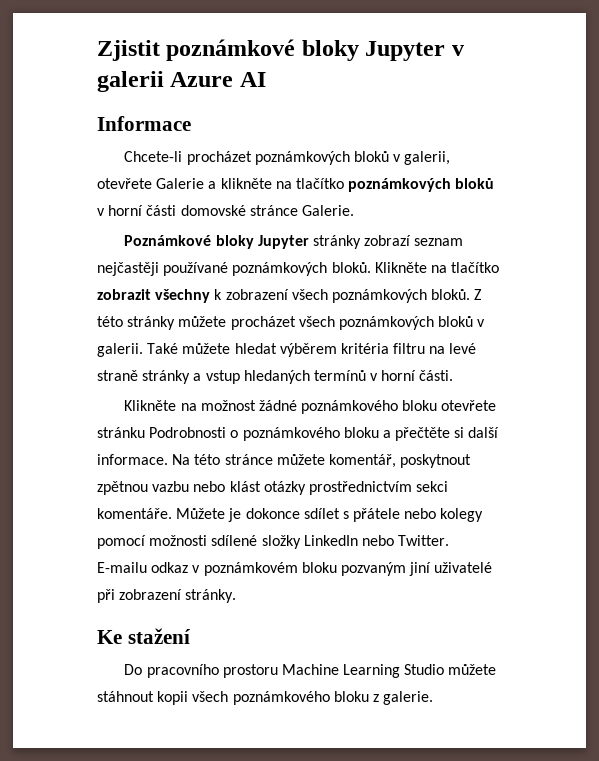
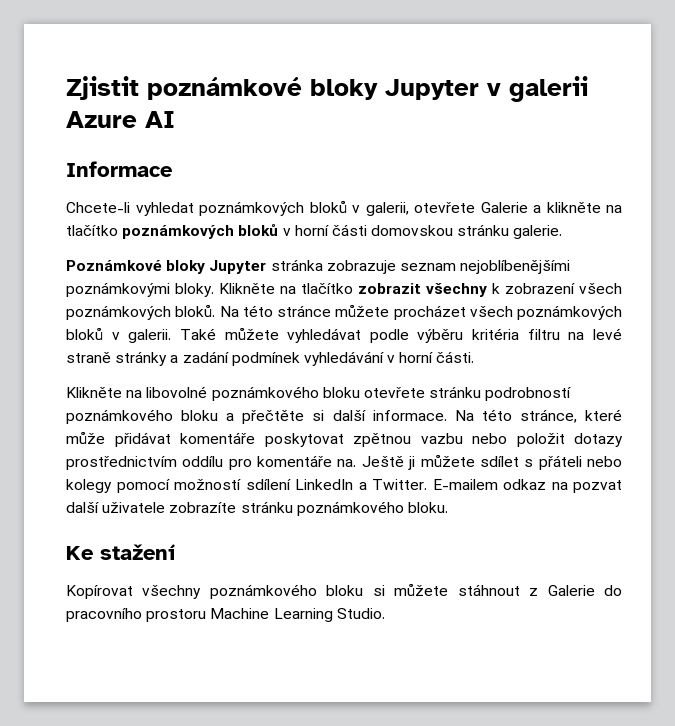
[186,151,252,165] procházet -> [135,202,194,216] vyhledat
[180,205,354,216] domovské stránce Galerie. -> [371,224,563,239] domovskou stránku galerie.
[312,235,464,249] [97,262,371,276] stránky zobrazí seznam nejčastěji používané poznámkových bloků. -> [270,259,571,274] [66,282,214,297] stránka zobrazuje seznam nejoblíbenějšími poznámkovými bloky.
[474,289,483,300] [97,316,176,330] Z této stránky -> [219,305,331,317] Na této stránce
[234,343,337,357] hledat výběrem -> [287,328,464,343] vyhledávat podle výběru
[205,370,366,384] vstup hledaných termínů -> [182,351,384,366] zadání podmínek vyhledávání
[200,400,297,411] možnost žádné -> [146,386,208,398] libovolné
[149,427,239,438] Podrobnosti o -> [485,387,572,401] podrobností
[224,454,472,468] [97,481,449,495] [97,508,300,522] stránce můžete komentář, poskytnout zpětnou vazbu nebo klást otázky prostřednictvím sekci komentáře. Můžete je dokonce -> [519,409,623,423] [66,431,623,447] [66,454,475,470] stránce, které může přidávat komentáře poskytovat zpětnou vazbu nebo položit dotazy prostřednictvím oddílu pro komentáře na. Ještě ji můžete
[353,508,401,522] přátele -> [538,455,582,470] přáteli
[149,535,450,549] [97,562,493,576] [97,589,237,603] [97,628,191,644] [124,664,497,678] [97,691,434,705] možnosti sdílené složky LinkedIn nebo Twitter. E-mailu odkaz v poznámkovém bloku pozvaným jiní uživatelé při zobrazení stránky. // Ke stažení // Do pracovního prostoru Machine Learning Studio můžete stáhnout kopii všech poznámkového bloku z galerie. -> [174,479,622,493] [66,501,448,516] [66,544,175,560] [66,583,623,599] [66,608,385,622] možností sdílení LinkedIn a Twitter. E-mailem odkaz na pozvat další uživatele zobrazíte stránku poznámkového bloku. // Ke stažení // Kopírovat všechny poznámkového bloku si můžete stáhnout z Galerie do pracovního prostoru Machine Learning Studio.

